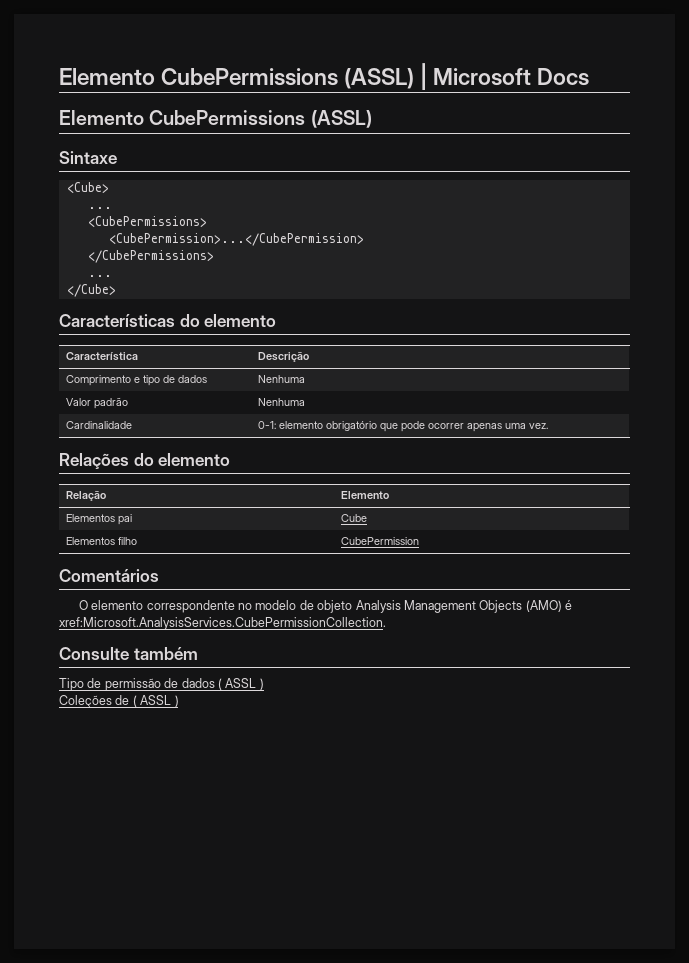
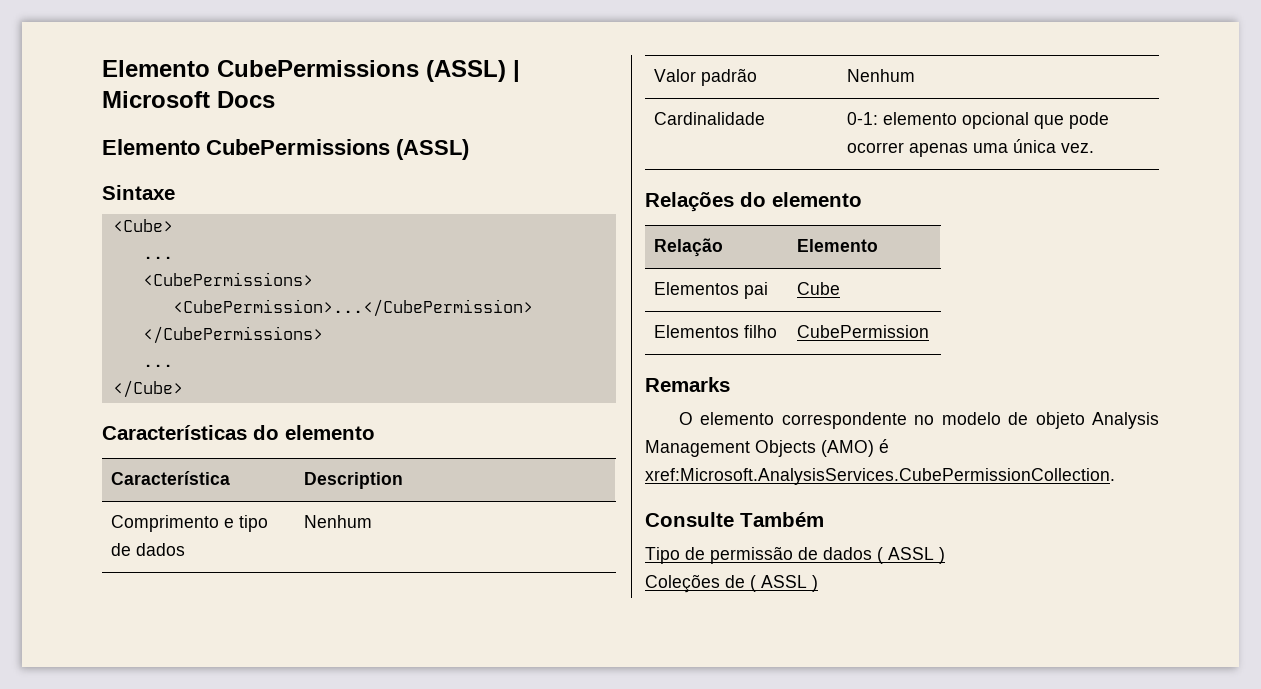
[258,351,310,362] Descrição -> [304,472,404,489] Description
[258,375,306,383] Nenhuma -> [304,515,373,528] Nenhum
[258,398,306,406] Nenhuma -> [847,69,916,82] Nenhum
[326,421,378,431] obrigatório -> [962,112,1030,129] opcional
(527, 426) none -> [1013,139,1057,153] única
[59,569,159,582] Comentários -> [645,377,730,392] Remarks
[133,647,198,660] também -> [740,512,824,527] Também

